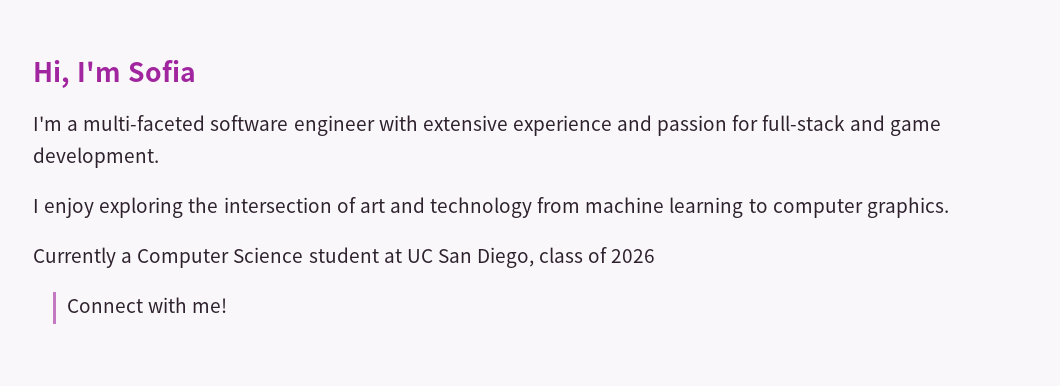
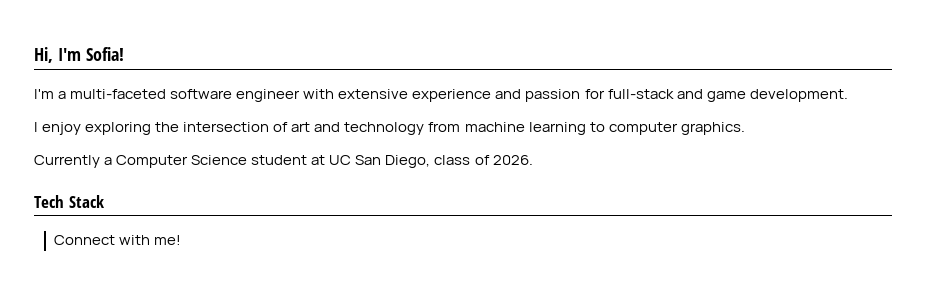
[128,60,197,82] Sofia -> [85,47,124,61] Sofia!
[611,249,656,263] 2026 -> [492,155,533,165] [34,195,104,208] 2026. // Tech Stack

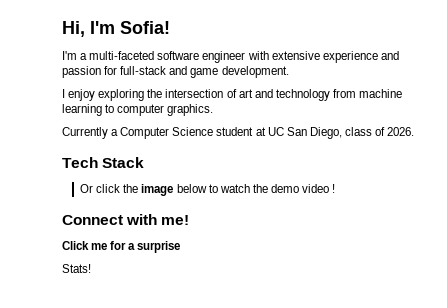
[54,235,182,245] Connect with me! -> [80,184,336,196] [62,214,190,225] [62,241,181,253] [62,264,91,273] Or click the image below to watch the demo video ! // Connect with me! // Click me for a surprise // Stats!

